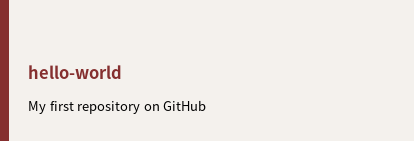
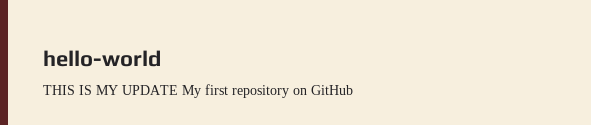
(122, 72) none -> [43,85,178,95] THIS IS MY UPDATE

